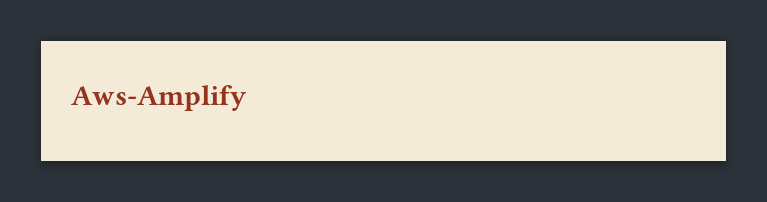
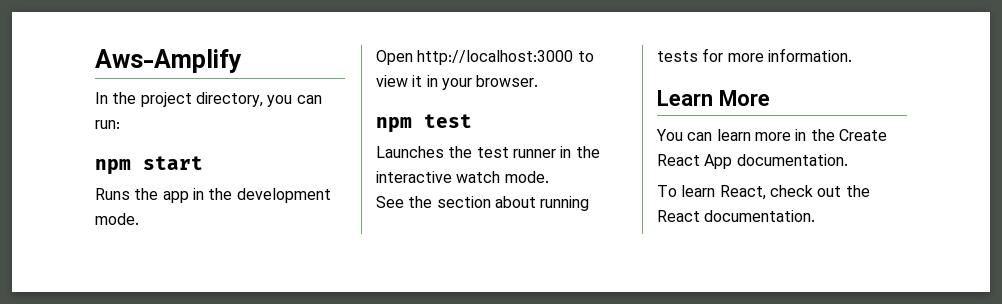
(247, 98) none -> [95,92,322,107] [95,120,120,129] [95,156,203,175] [95,188,331,203] [95,213,139,225] [376,50,594,65] [376,75,539,90] [376,114,472,133] [376,146,600,158] [376,171,549,183] [376,196,590,211] [657,48,852,62] [657,90,770,106] [656,129,887,141] [657,154,848,169] [657,185,870,200] [657,210,816,222] // In the project directory, you can run: // npm start // Runs the app in the development mode. // Open http://localhost:3000 to view it in your browser. // npm test // Launches the test runner in the interactive watch mode. // See the section about running tests for more information. // Learn More // You can learn more in the Create React App documentation. // To learn React, check out the React documentation.

